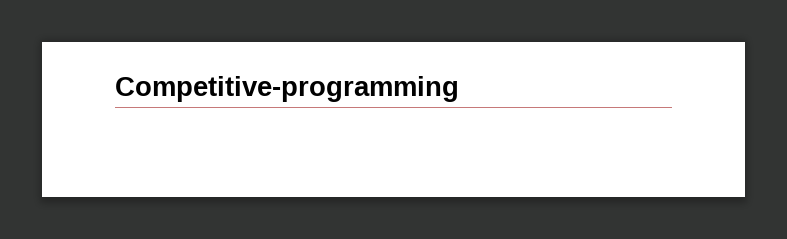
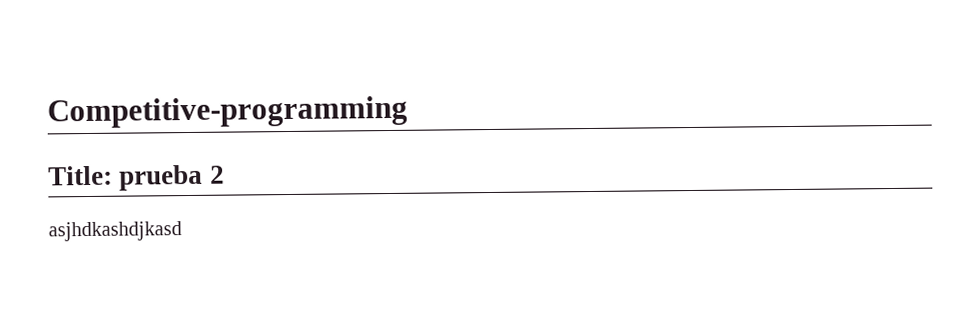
(459, 89) none -> [48,164,225,191] [48,221,182,242] // Title: prueba 2 // asjhdkashdjkasd

